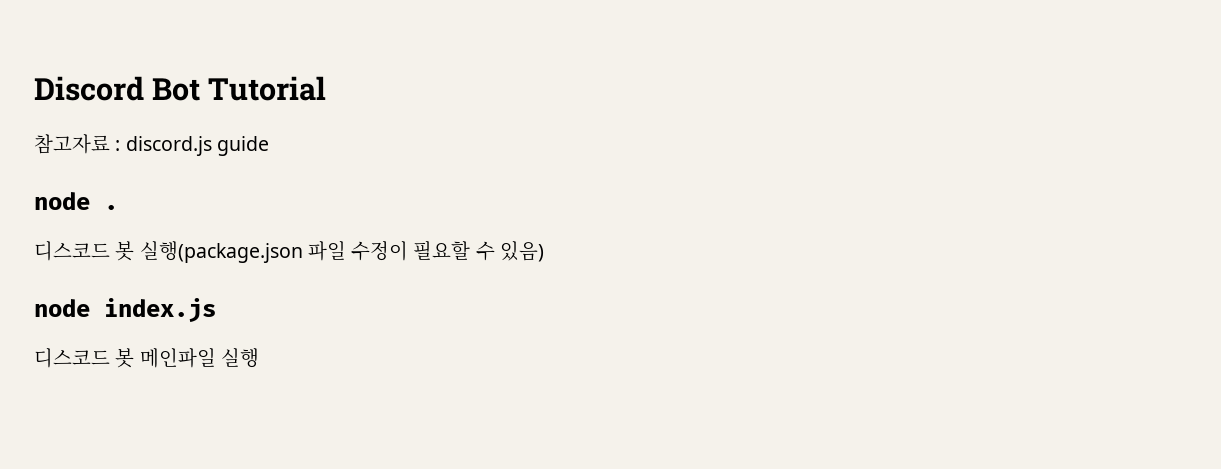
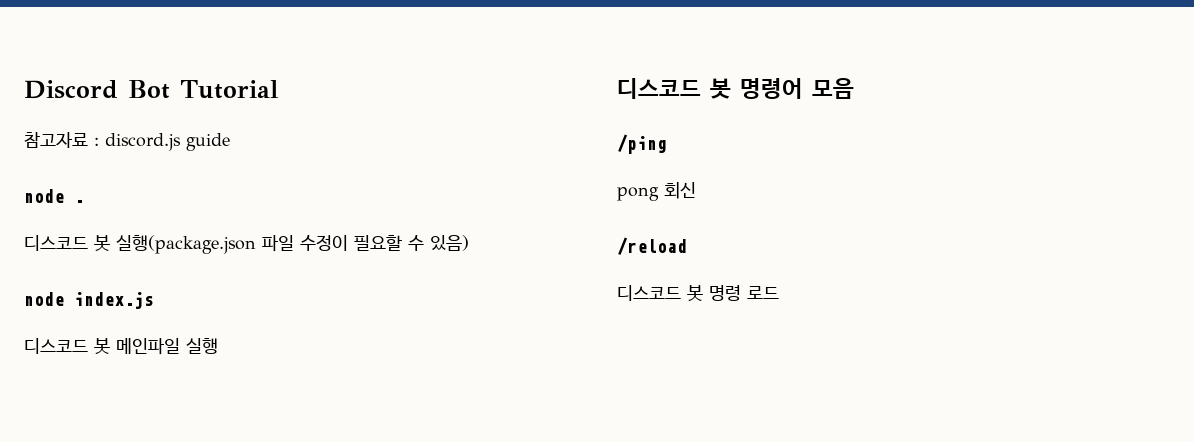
(259, 358) none -> [617,78,854,99] [617,134,667,154] [617,182,696,201] [617,237,687,255] [617,285,779,301] // 디스코드 봇 명령어 모음 // /ping // pong 회신 // /reload // 디스코드 봇 명령 로드

